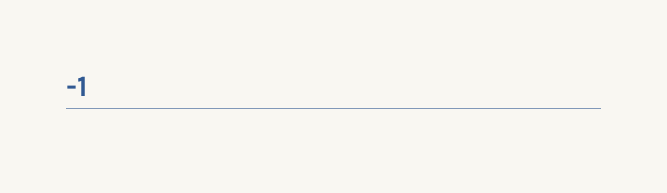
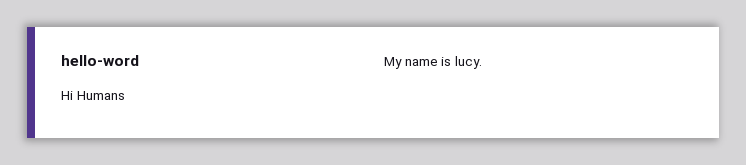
[66,76,88,96] -1 -> [61,55,139,66] [61,91,125,100] [384,56,482,69] hello-word // Hi Humans // My name is lucy.

